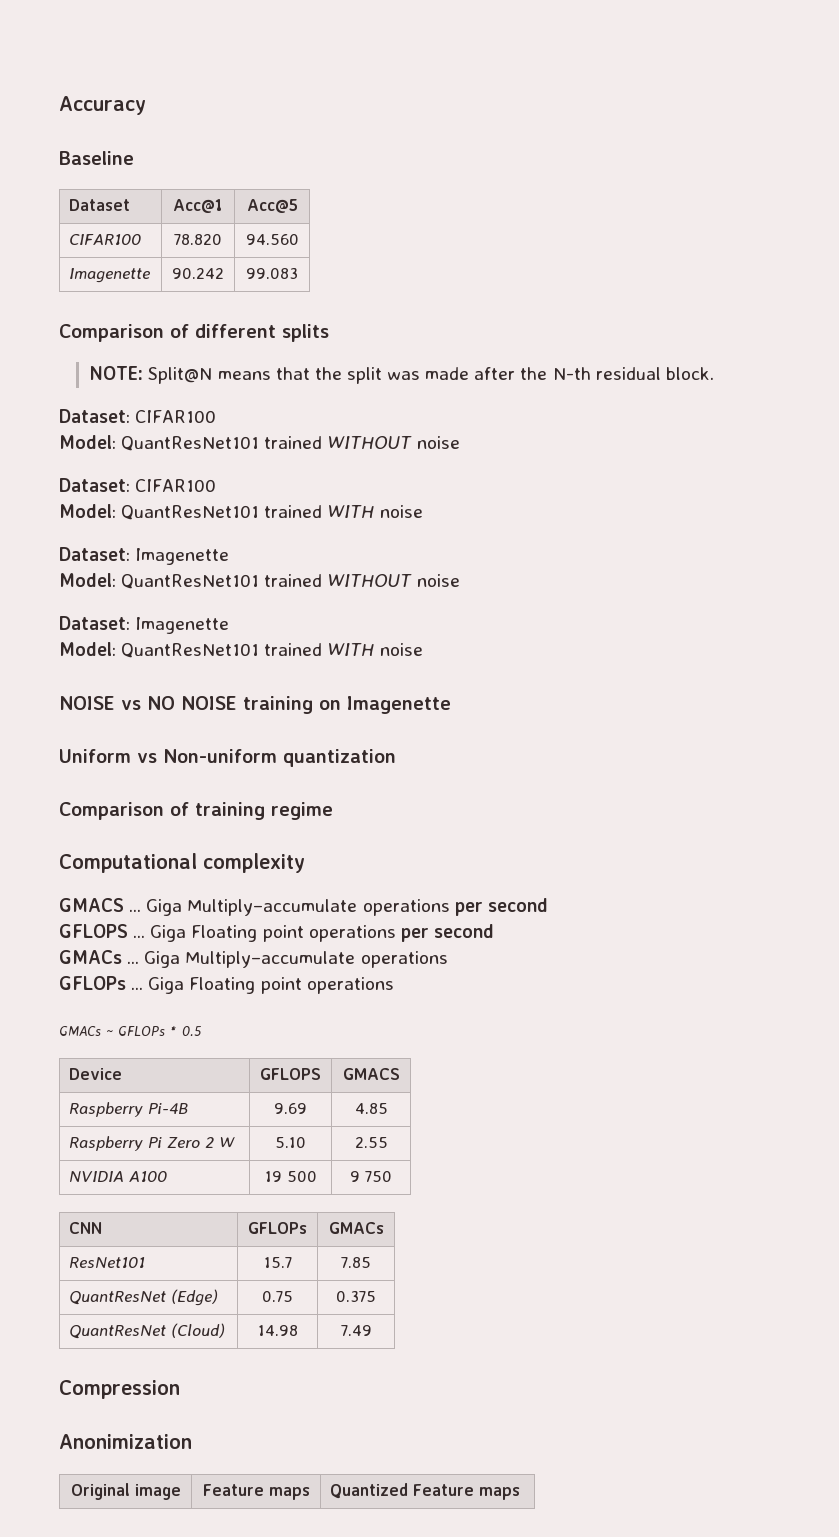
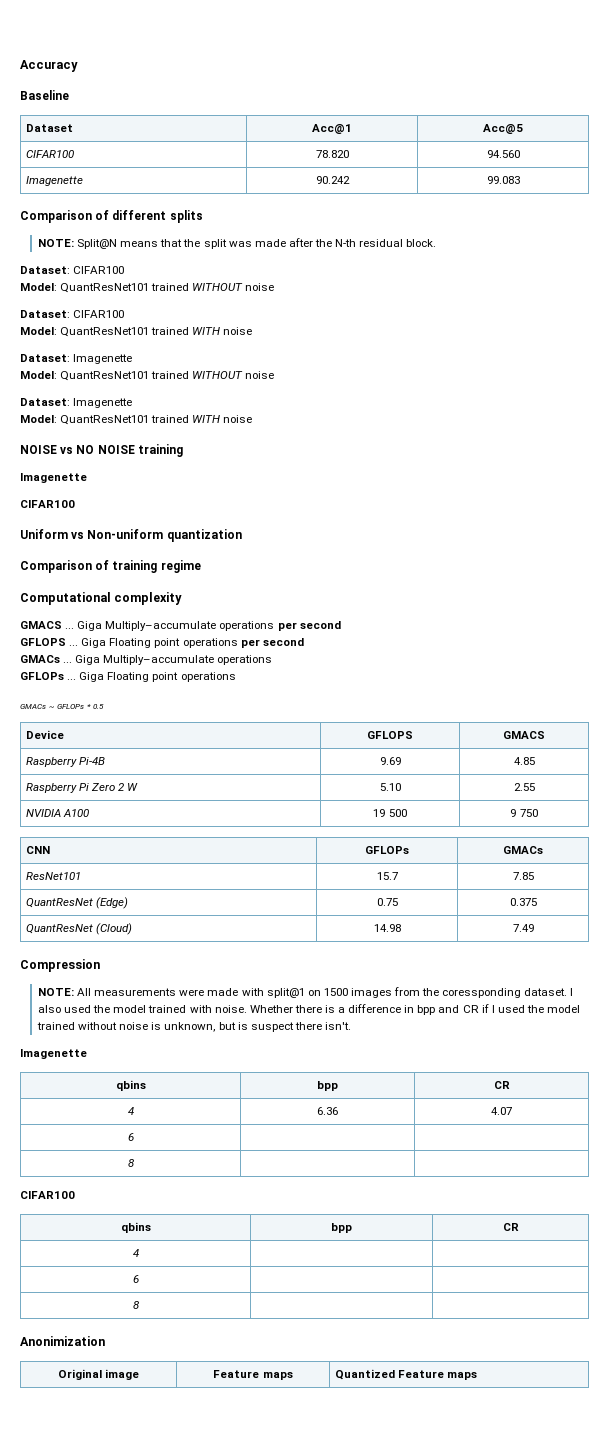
[319,696,451,714] on Imagenette -> [20,473,87,483] [20,500,75,508] // Imagenette // CIFAR100
(180, 1389) none -> [38,987,574,998] [38,1004,581,1015] [37,1022,351,1032] [20,1049,87,1059] [115,1080,146,1091] [317,1081,338,1091] [493,1081,510,1089] [127,1107,134,1115] [317,1107,338,1115] [491,1107,512,1115] [127,1133,134,1141] [127,1159,135,1167] [20,1191,75,1199] [120,1222,151,1233] [331,1223,352,1233] [502,1223,519,1231] [132,1249,139,1257] [132,1275,139,1283] [132,1301,140,1309] // NOTE: All measurements were made with split@1 on 1500 images from the coressponding dataset. I also used the model trained with noise. Whether there is a difference in bpp and CR if I used the model trained without noise is unknown, but is suspect there isn't. // Imagenette // qbins | bpp | CR // 4 | 6.36 | 4.07 // 6 | | // 8 | | // CIFAR100 // qbins | bpp | CR // 4 | | // 6 | | // 8 | |

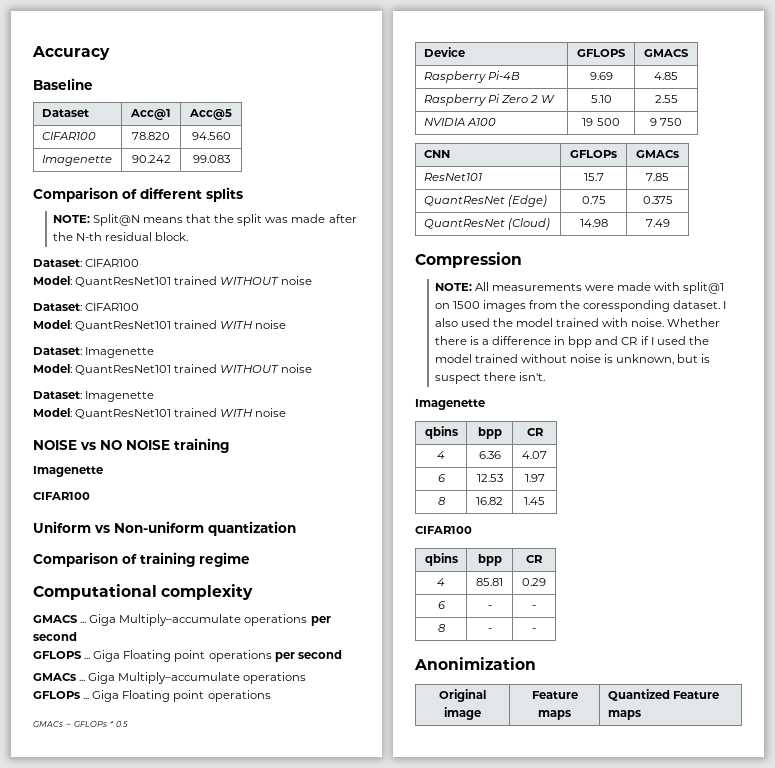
[127,1159,135,1167] | // 8 | | -> [476,474,503,482] [524,474,545,482] [437,497,446,505] [476,497,503,505] [524,497,545,505] 12.53 | 1.97 // 8 | 16.82 | 1.45
[132,1275,139,1283] [132,1301,140,1309] | // 6 | | // 8 | | -> [476,578,503,586] [522,578,546,586] [437,601,446,609] [487,605,492,609] [532,605,536,609] [437,624,446,632] [487,628,492,632] [532,628,536,632] 85.81 | 0.29 // 6 | - | - // 8 | - | -

